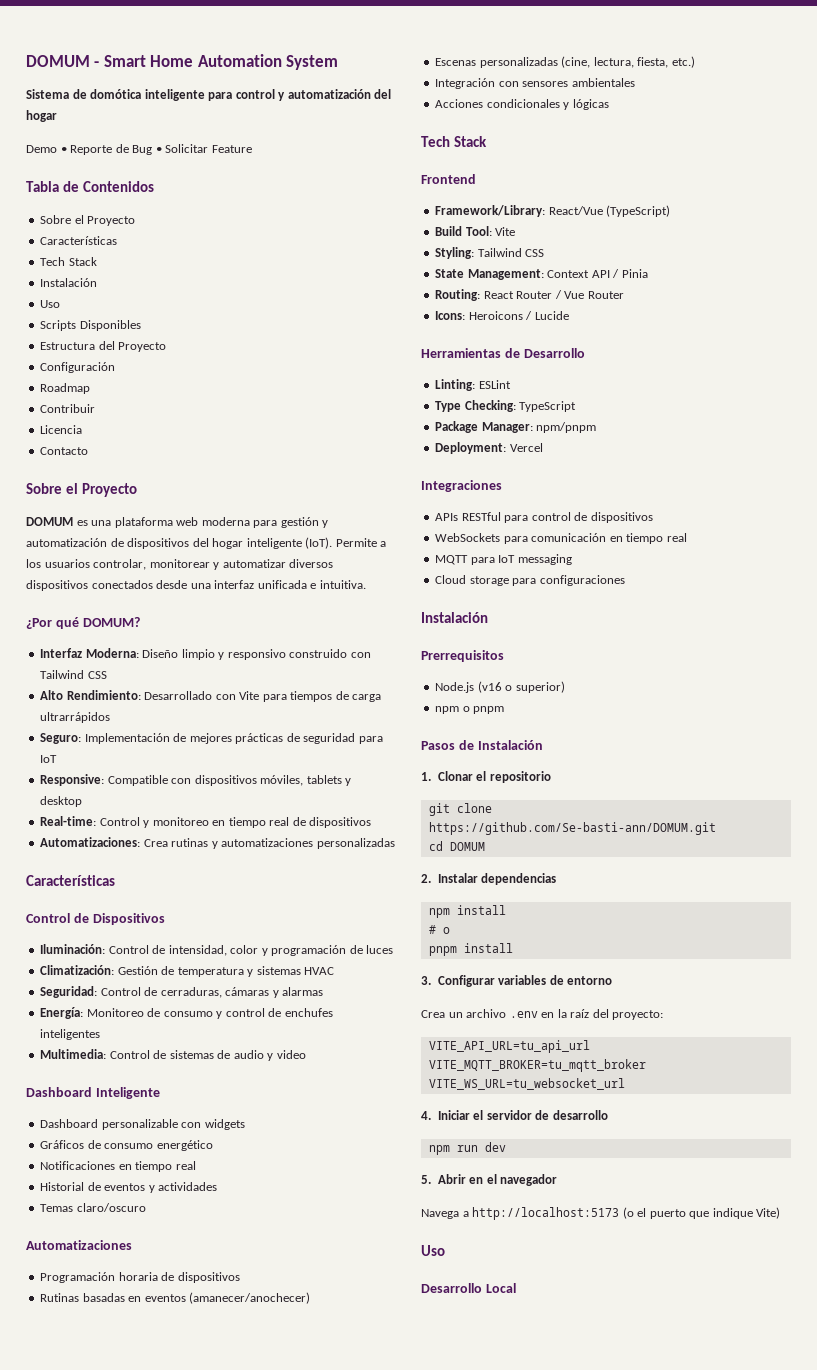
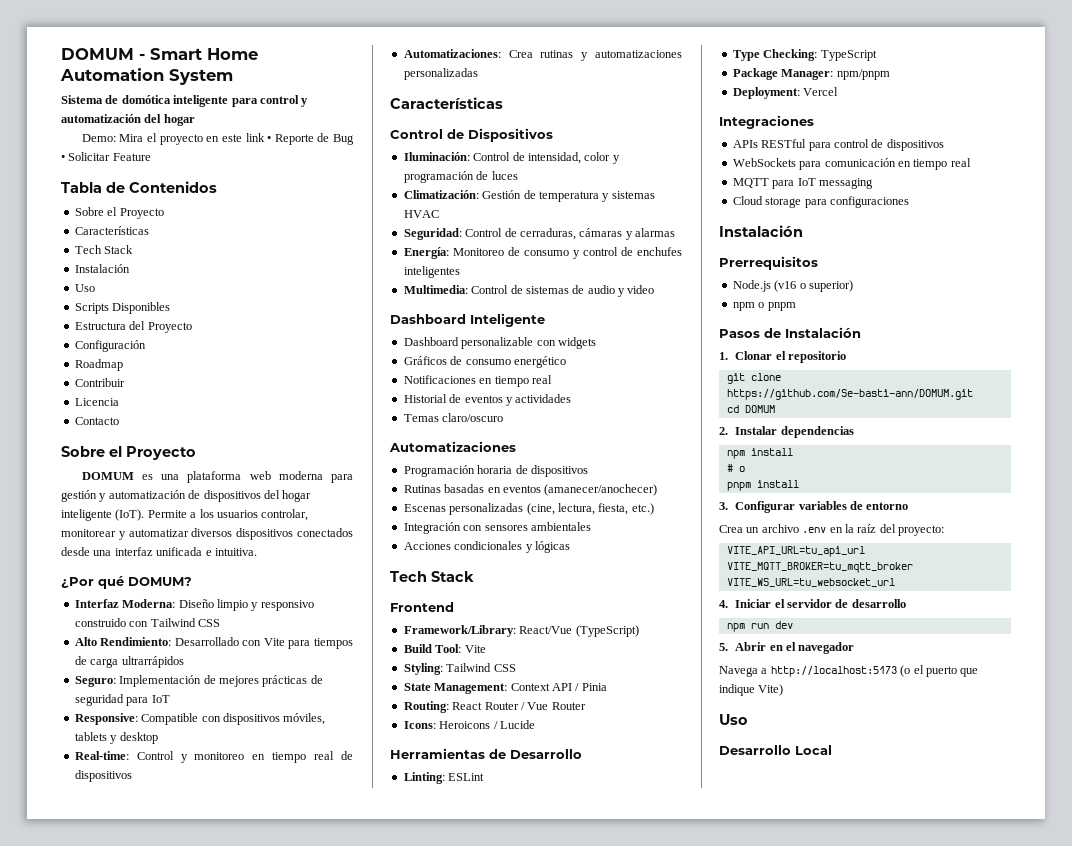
[26,145,57,153] Demo -> [81,133,265,145] Demo: Mira el proyecto en este link

